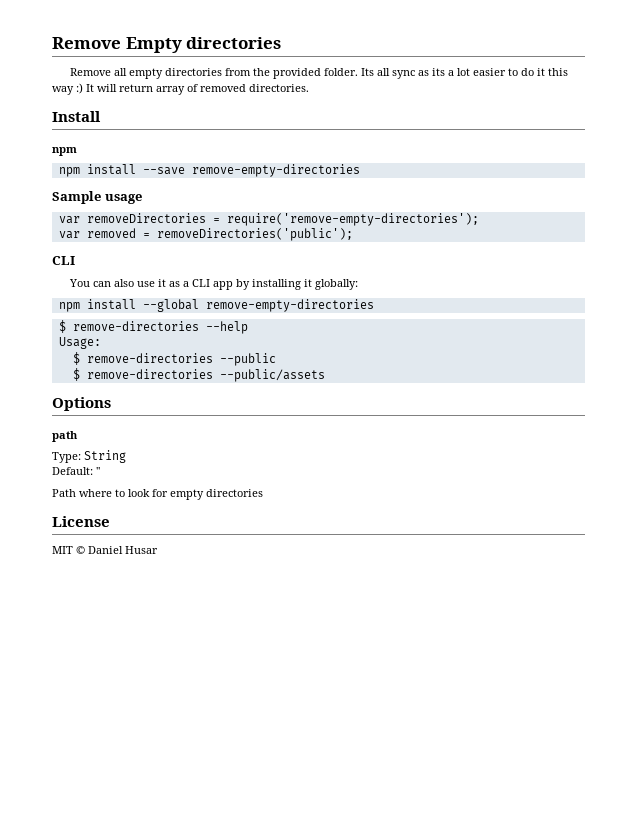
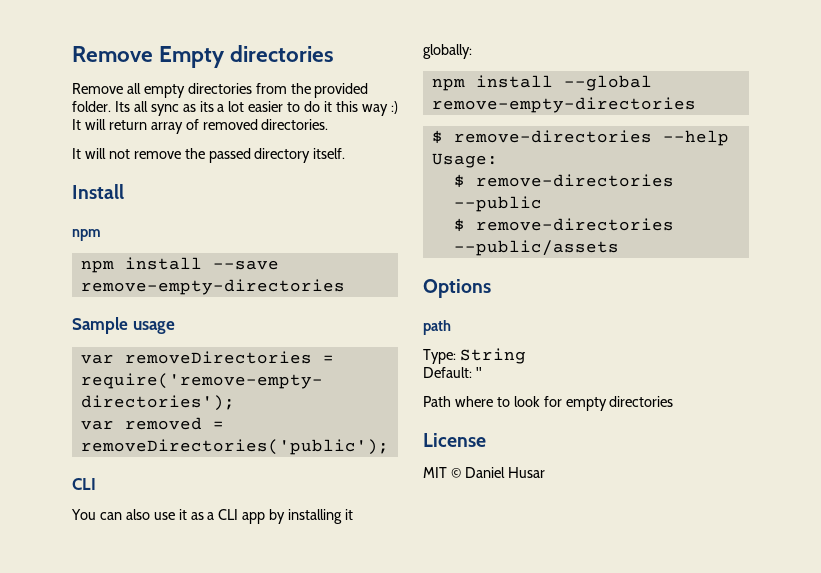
(309, 88) none -> [72,148,346,163] // It will not remove the passed directory itself.

